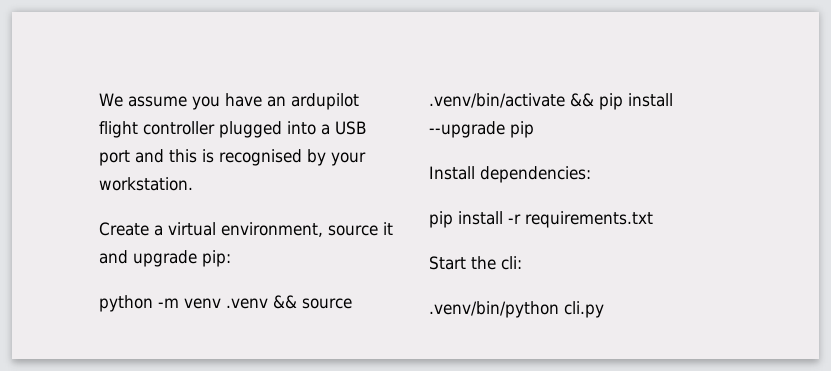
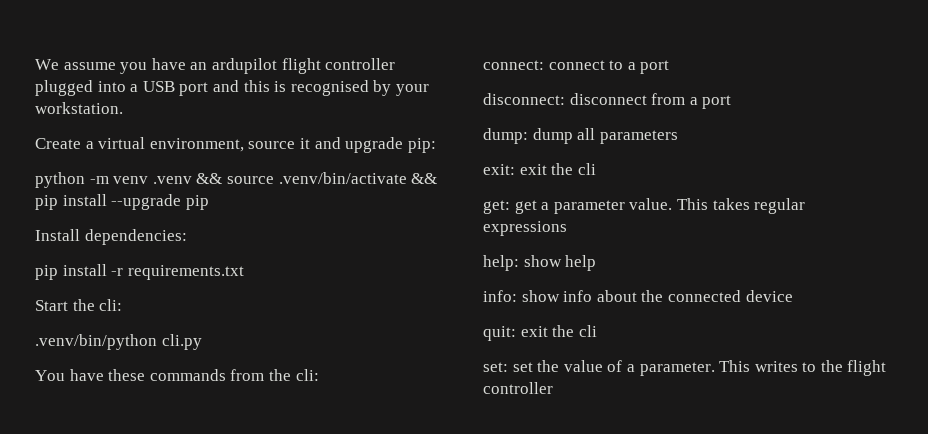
(604, 309) none -> [35,369,319,381] [483,60,670,74] [483,93,732,109] [483,128,678,144] [483,163,596,175] [483,198,806,214] [483,221,567,236] [483,255,597,271] [483,290,793,302] [483,325,597,341] [483,360,887,376] [483,382,553,394] // You have these commands from the cli: // connect: connect to a port // disconnect: disconnect from a port // dump: dump all parameters // exit: exit the cli // get: get a parameter value. This takes regular expressions // help: show help // info: show info about the connected device // quit: exit the cli // set: set the value of a parameter. This writes to the flight controller

